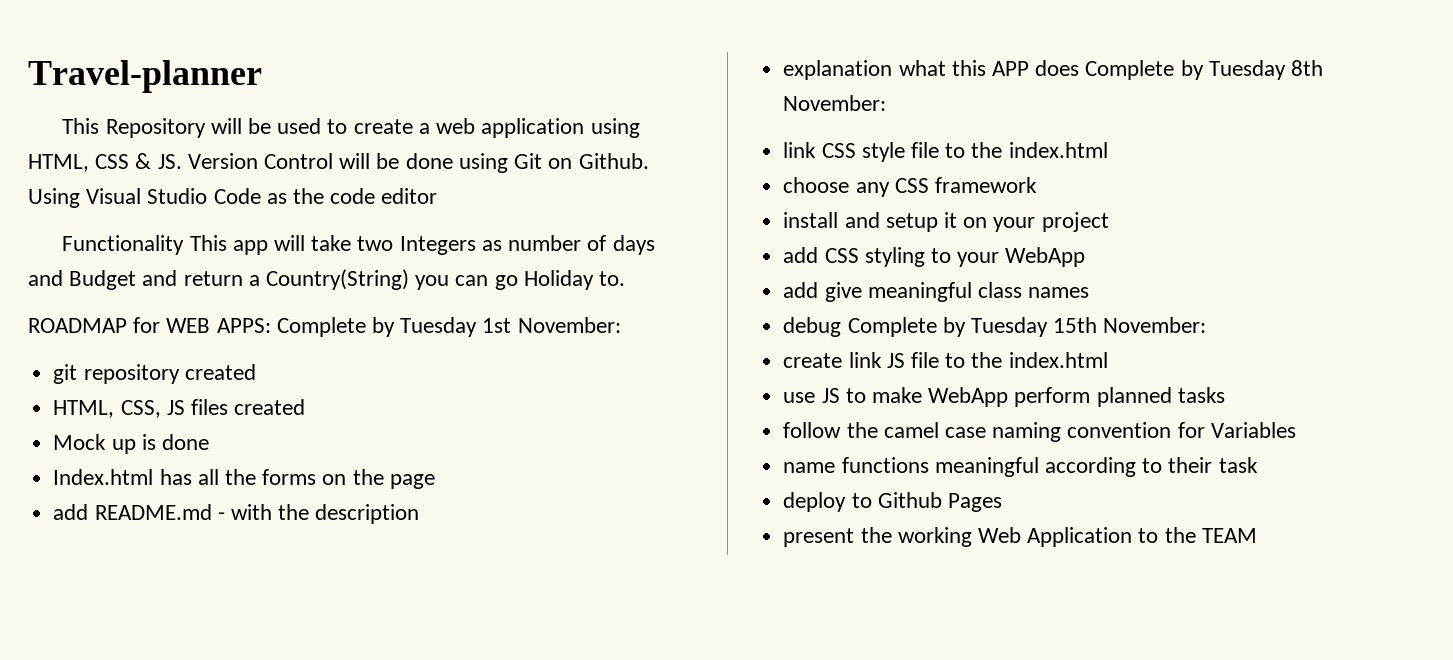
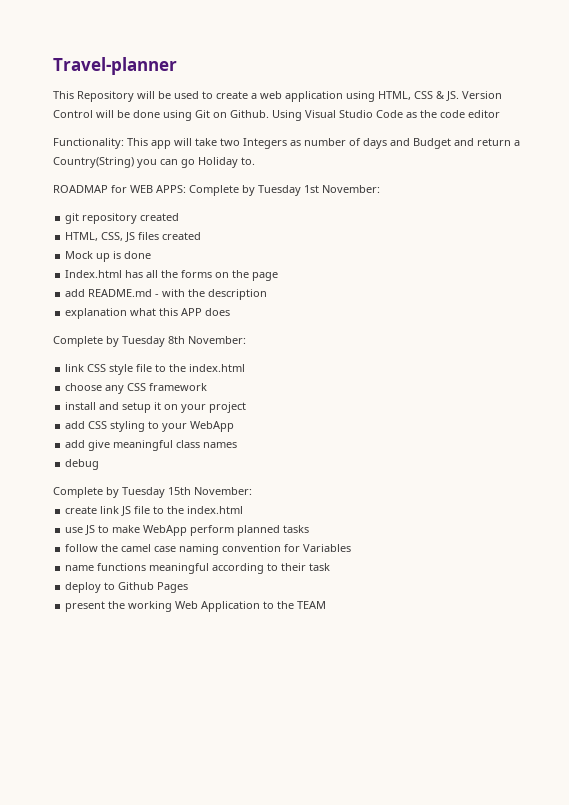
[62,235,185,255] Functionality -> [53,138,124,149] Functionality:
(1080, 68) none -> (231, 312) //
(842, 327) none -> (100, 464) //

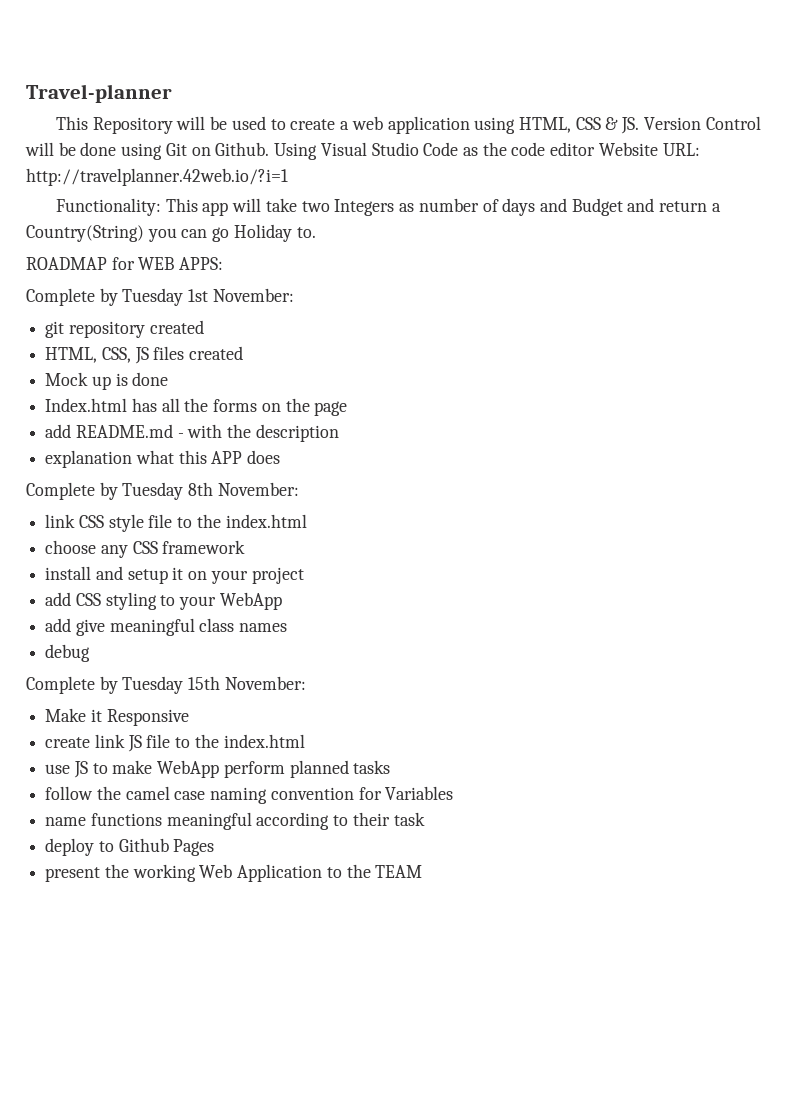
(500, 114) none -> [598,142,700,156] [26,168,288,186] Website URL: http://travelplanner.42web.io/?i=1
(186, 189) none -> (224, 263) //
(252, 491) none -> [45,708,189,726] // Make it Responsive

